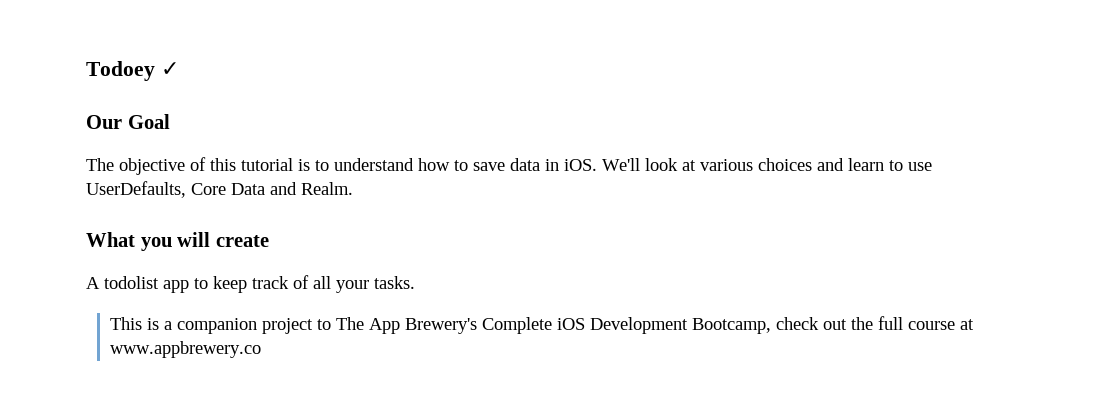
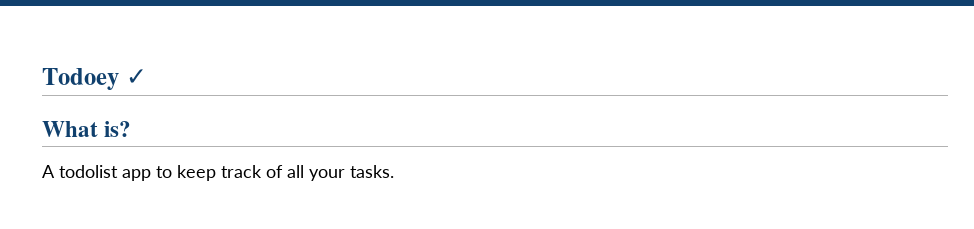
[86,114,170,129] [86,157,932,175] [86,181,353,198] [86,232,269,251] Our Goal // The objective of this tutorial is to understand how to save data in iOS. We'll look at various choices and learn to use UserDefaults, Core Data and Realm. // What you will create -> [42,121,132,137] What is?
[110,316,975,334] [110,341,262,358] // This is a companion project to The App Brewery's Complete iOS Development Bootcamp, check out the full course at www.appbrewery.co -> (394, 171) none

